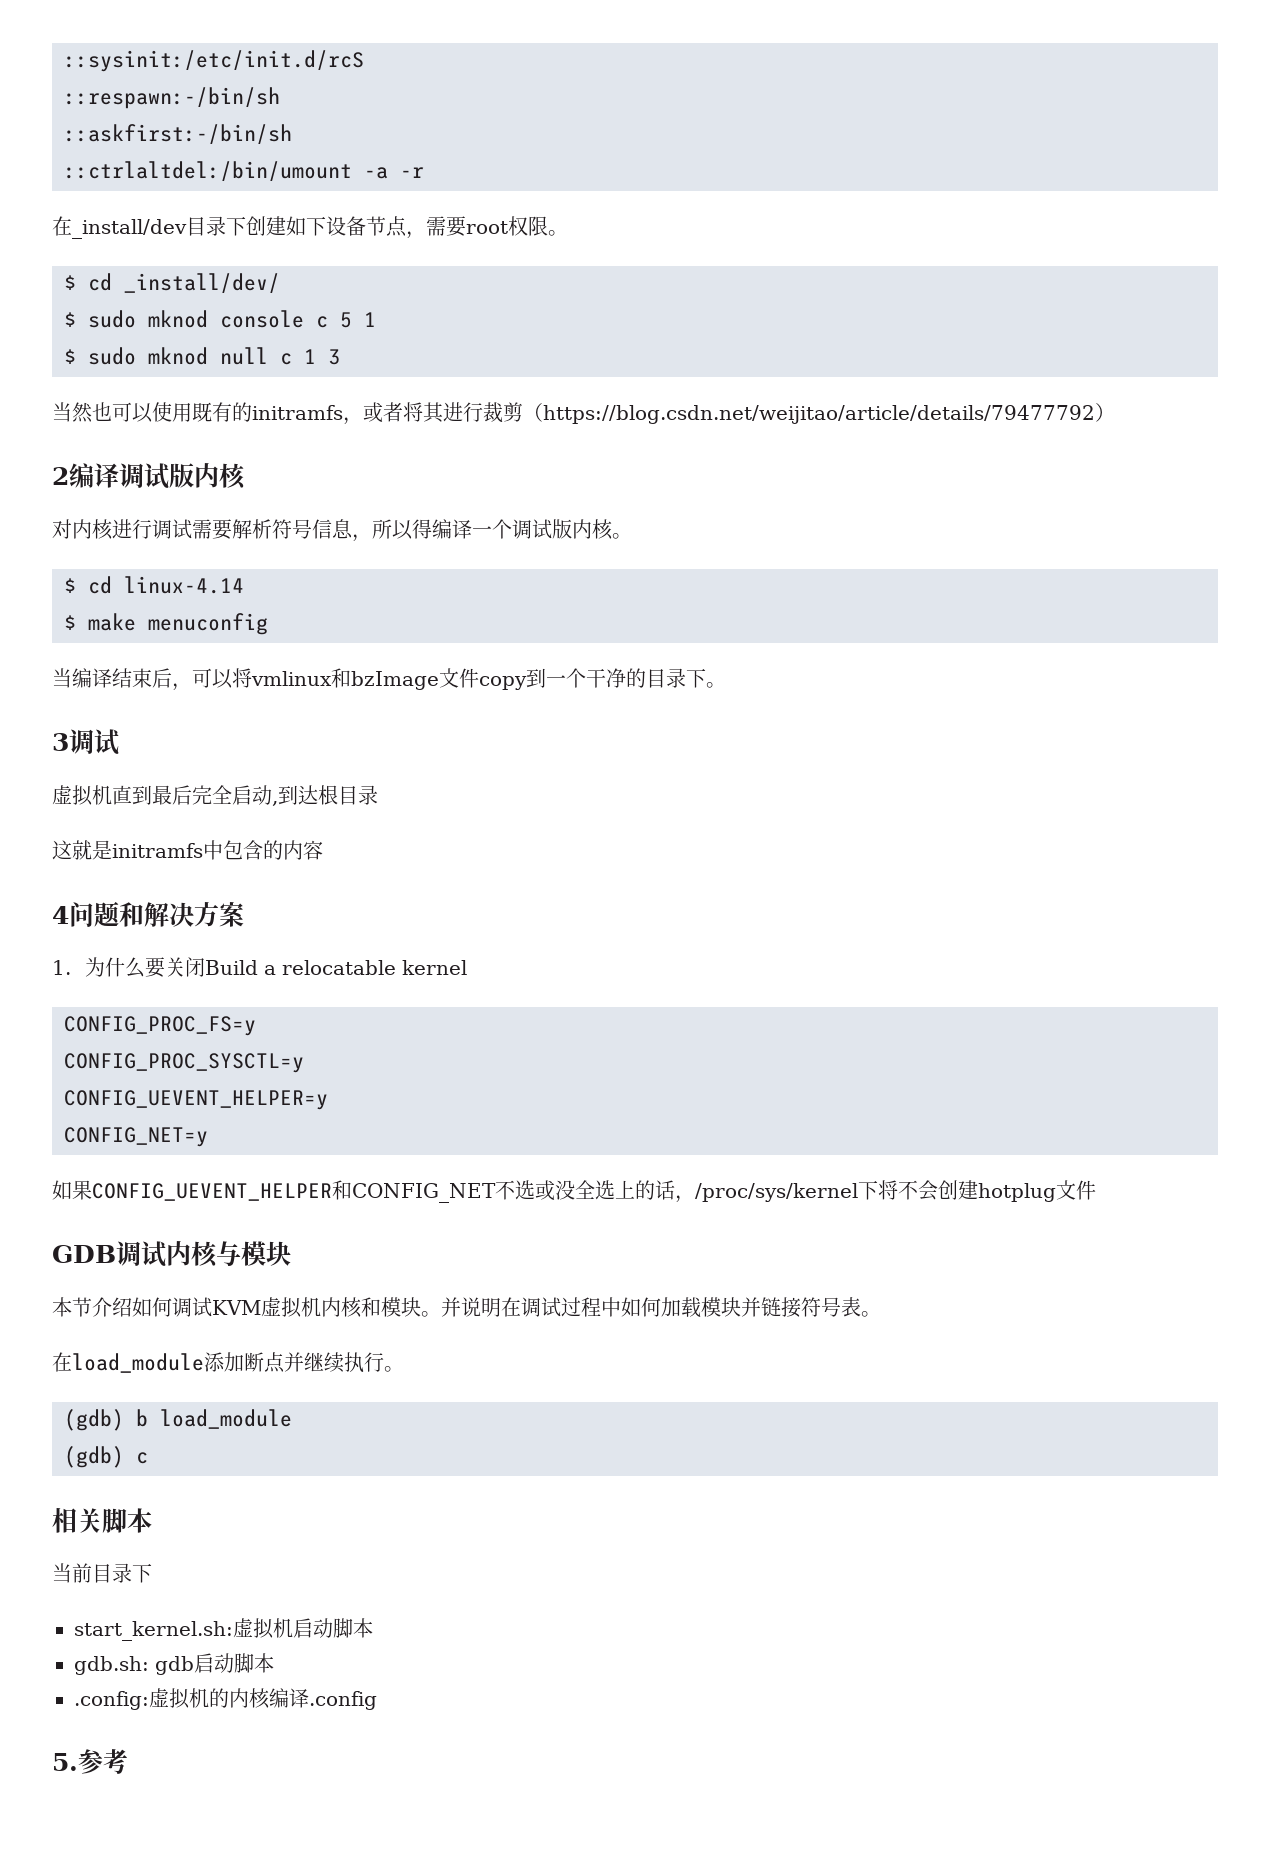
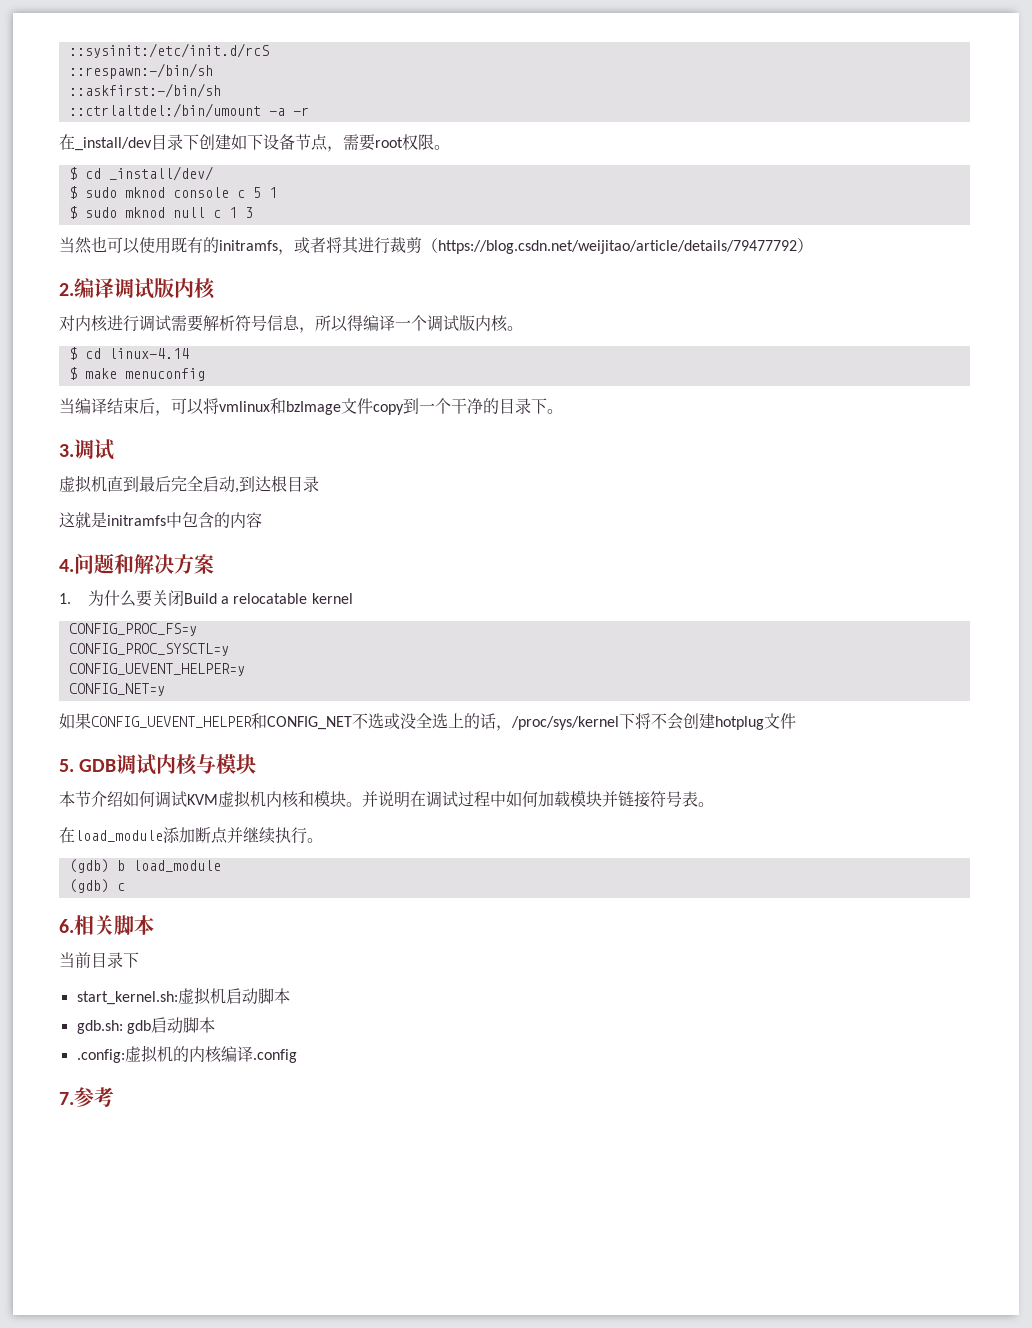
[52,467,69,485] 2 -> [59,283,74,296] 2.
[52,733,69,751] 3 -> [59,444,74,457] 3.
[52,906,69,924] 4 -> [59,559,74,572] 4.
(1096, 1190) none -> [59,759,74,772] 5.
(148, 1458) none -> [59,919,74,933] 6.
[52,1753,78,1771] 5. -> [59,1092,74,1105] 7.

